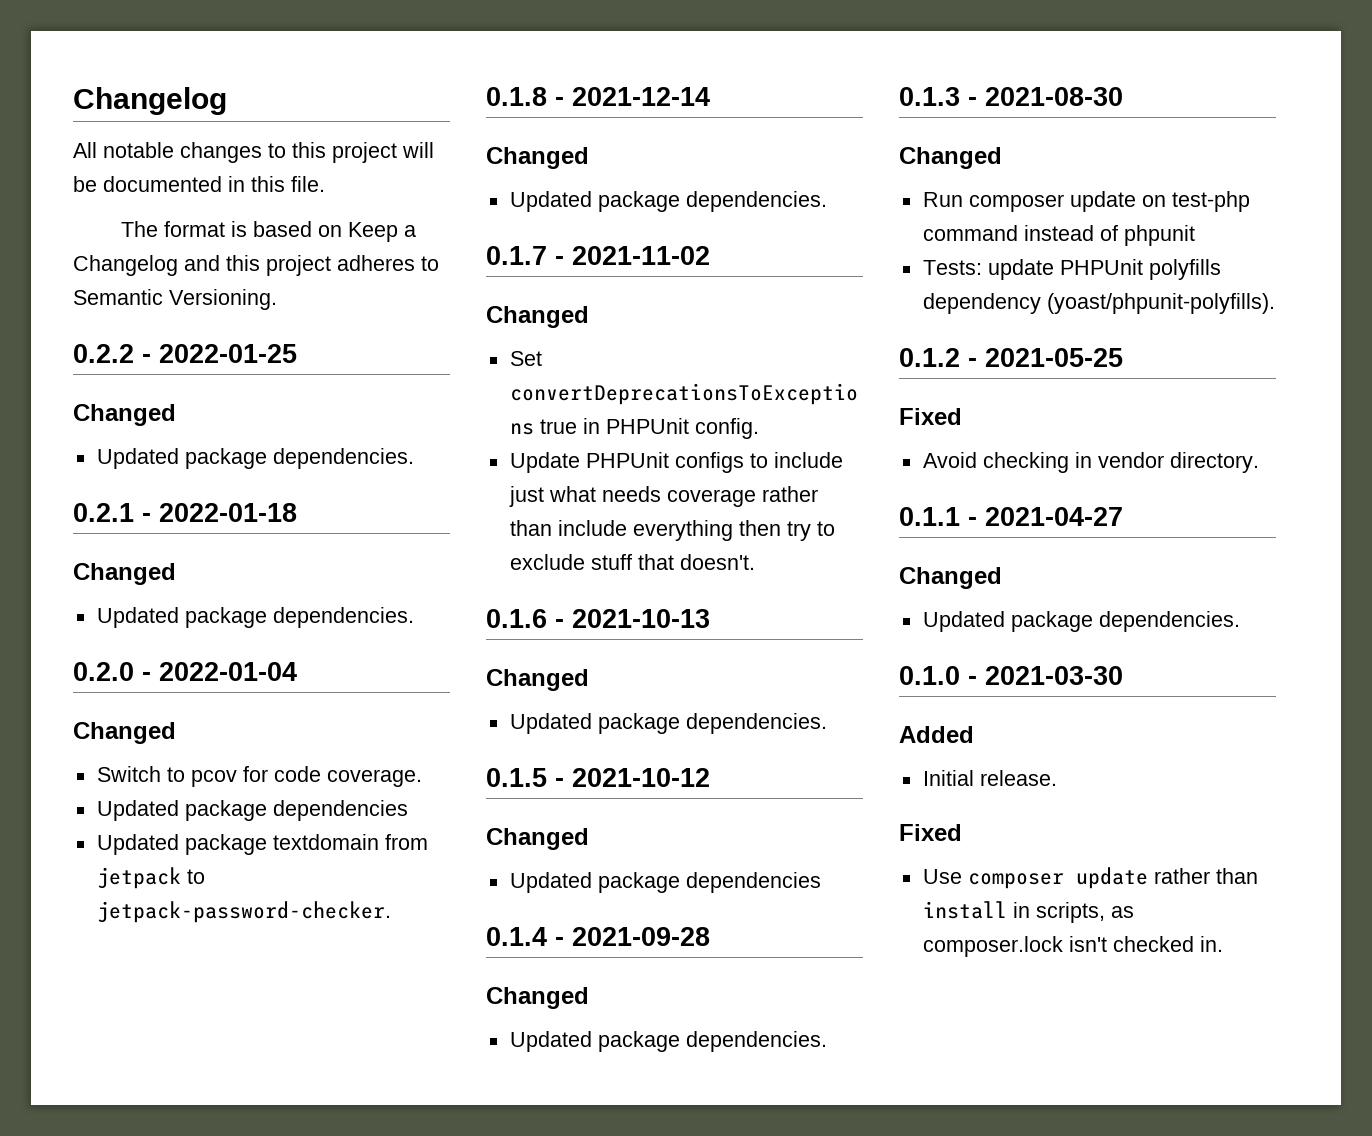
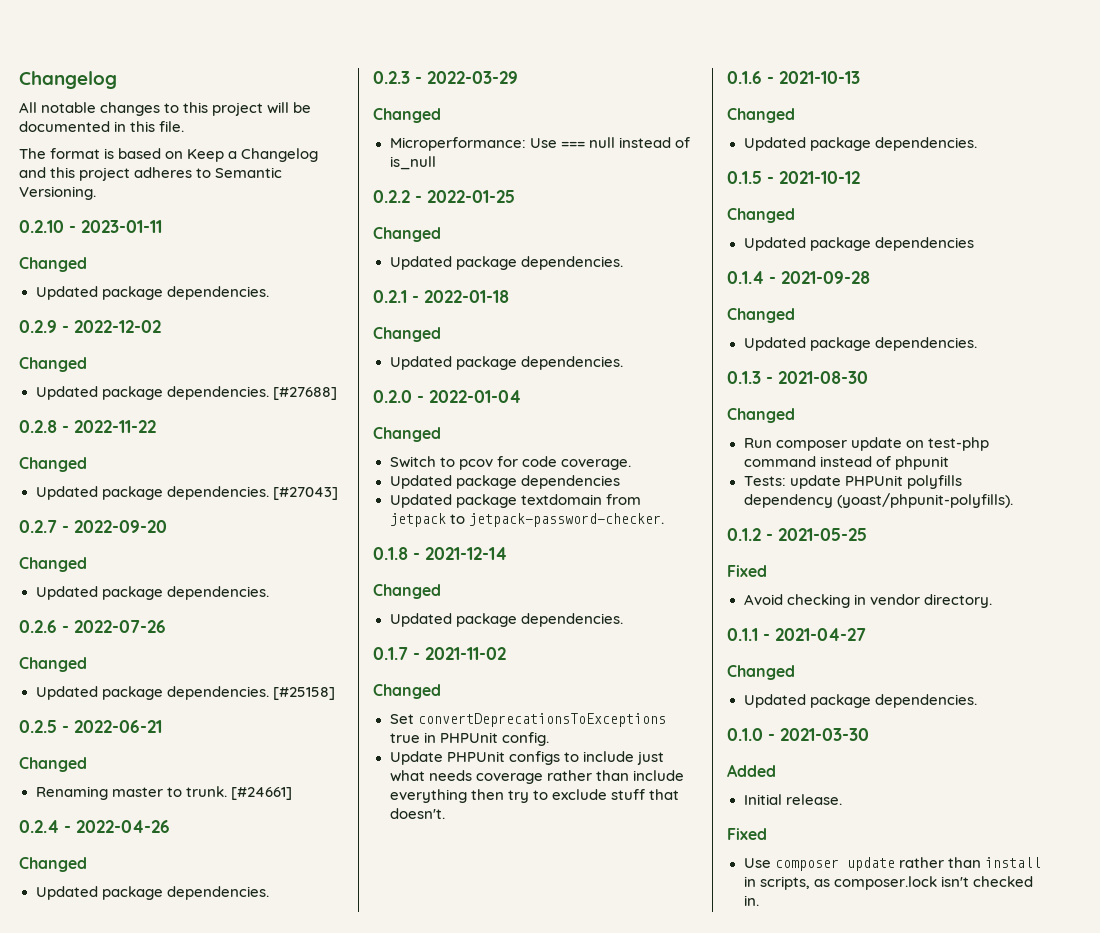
(277, 299) none -> [19,220,162,233] [19,257,87,272] [35,286,269,300] [19,320,161,333] [19,357,87,372] [35,386,337,400] [19,420,156,433] [19,457,87,472] [35,486,338,500] [19,520,167,533] [19,557,87,572] [35,586,269,600] [19,620,166,633] [19,657,87,672] [35,686,335,700] [19,720,162,733] [19,757,87,772] [35,786,292,800] [19,820,170,833] [19,857,87,872] [35,886,269,900] [373,71,518,84] [373,108,441,123] [389,137,690,151] [389,156,436,170] // 0.2.10 - 2023-01-11 // Changed // Updated package dependencies. // 0.2.9 - 2022-12-02 // Changed // Updated package dependencies. [#27688] // 0.2.8 - 2022-11-22 // Changed // Updated package dependencies. [#27043] // 0.2.7 - 2022-09-20 // Changed // Updated package dependencies. // 0.2.6 - 2022-07-26 // Changed // Updated package dependencies. [#25158] // 0.2.5 - 2022-06-21 // Changed // Renaming master to trunk. [#24661] // 0.2.4 - 2022-04-26 // Changed // Updated package dependencies. // 0.2.3 - 2022-03-29 // Changed // Microperformance: Use === null instead of is_null

